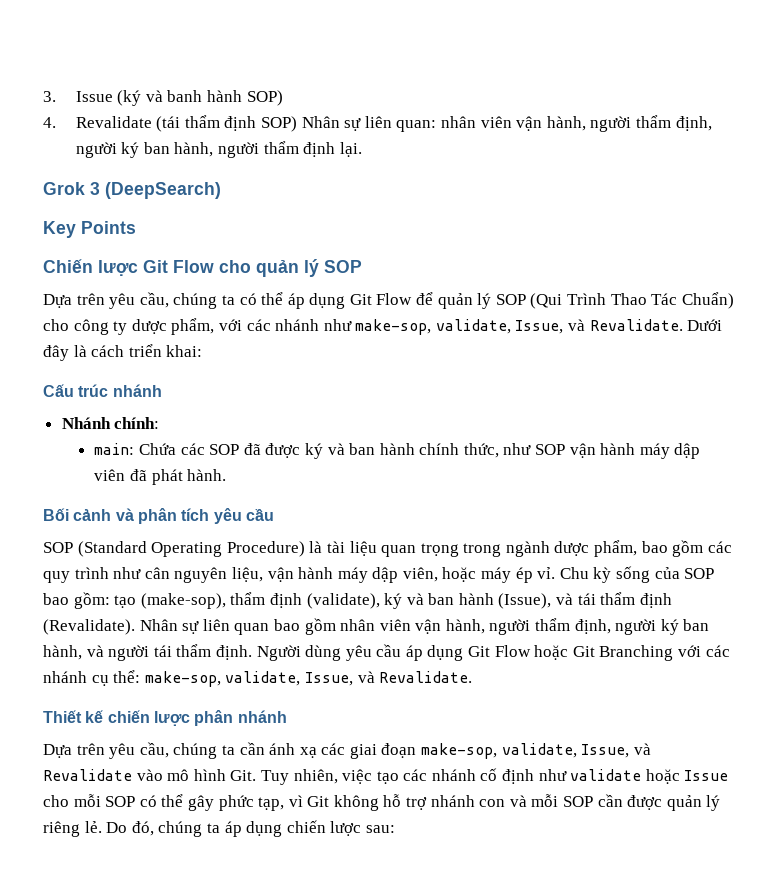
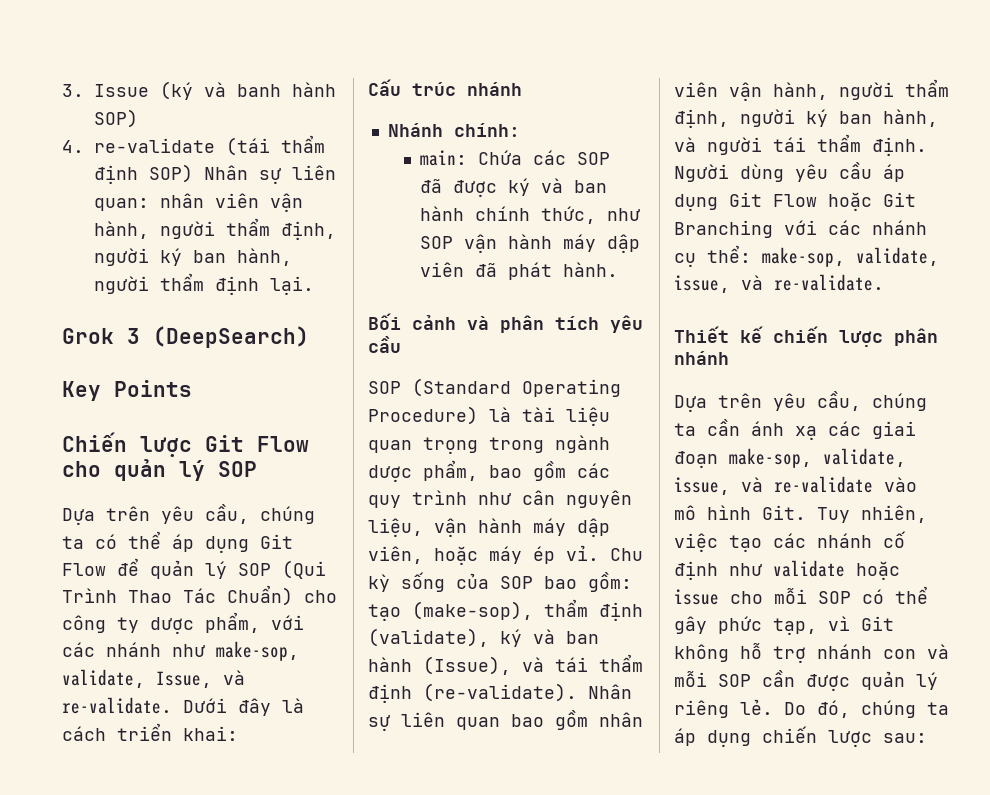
[75,116,152,128] Revalidate -> [94,138,216,153] re-validate
[589,319,683,331] Revalidate. -> [62,697,172,714] re-validate.
[43,619,135,635] (Revalidate). -> [423,683,577,702] (re-validate).
[304,671,473,686] Issue, và Revalidate. -> [674,274,884,293] issue, và re-validate.
[581,743,651,758] [43,769,132,781] Issue, và Revalidate -> [674,476,873,495] issue, và re-validate
[684,770,729,781] Issue -> [674,589,719,605] issue

